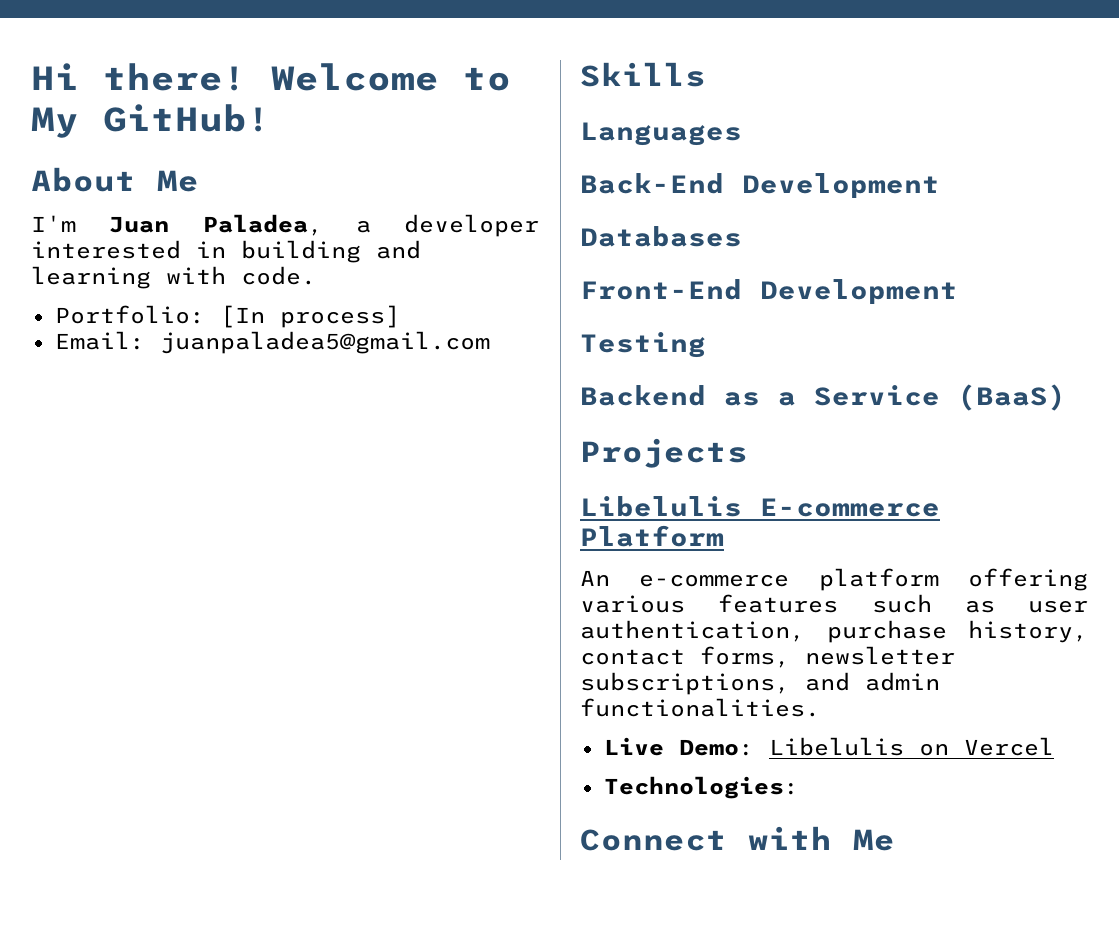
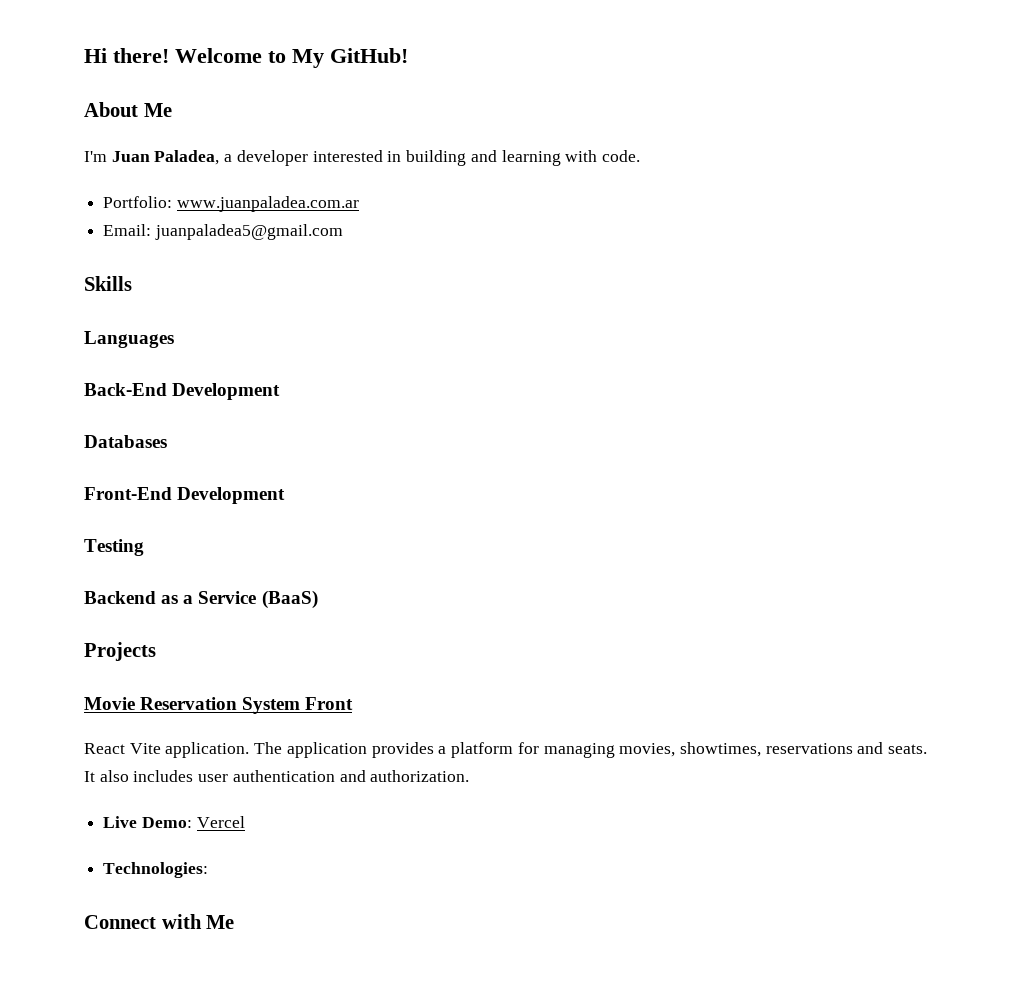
[219,305,400,328] [In process] -> [176,196,359,212] www.juanpaladea.com.ar
[580,496,940,517] [580,525,724,547] [580,568,1088,591] [580,594,1088,613] [580,620,1088,643] [580,646,955,668] [580,672,940,695] [580,698,820,717] Libelulis E-commerce Platform // An e-commerce platform offering various features such as user authentication, purchase history, contact forms, newsletter subscriptions, and admin functionalities. -> [84,697,354,714] [84,742,928,758] [84,770,470,782] Movie Reservation System Front // React Vite application. The application provides a platform for managing movies, showtimes, reservations and seats. It also includes user authentication and authorization.
[768,737,949,756] Libelulis on -> (192, 822) none

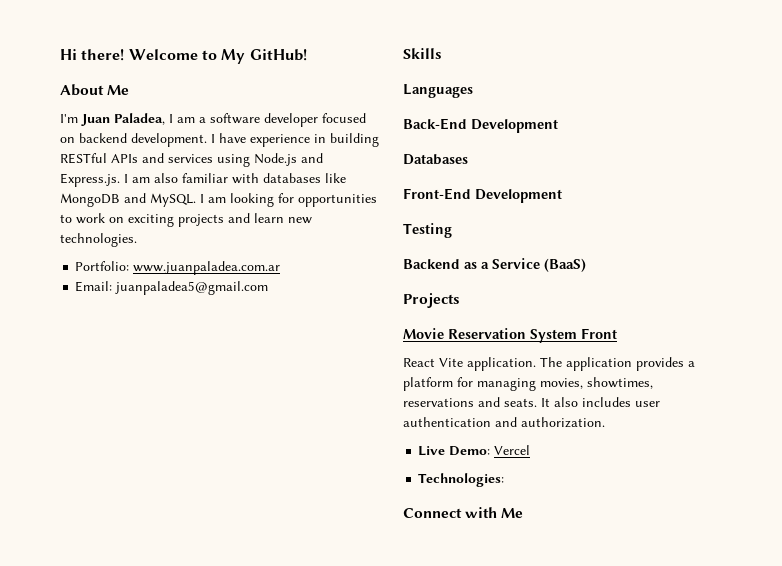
[224,150,640,166] a developer interested in building and learning with code. -> [169,113,366,127] [60,133,379,147] [60,153,323,167] [60,173,346,187] [60,193,377,207] [60,213,312,227] [60,233,137,247] I am a software developer focused on backend development. I have experience in building RESTful APIs and services using Node.js and Express.js. I am also familiar with databases like MongoDB and MySQL. I am looking for opportunities to work on exciting projects and learn new technologies.

